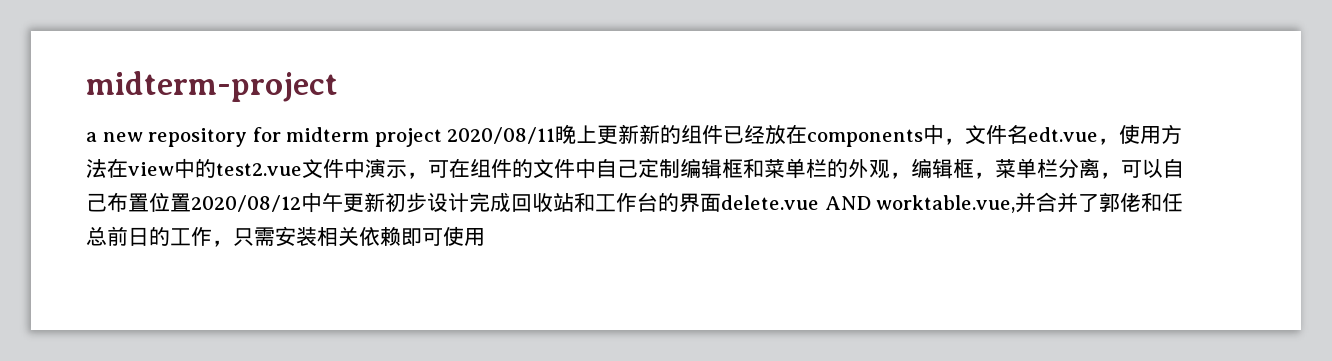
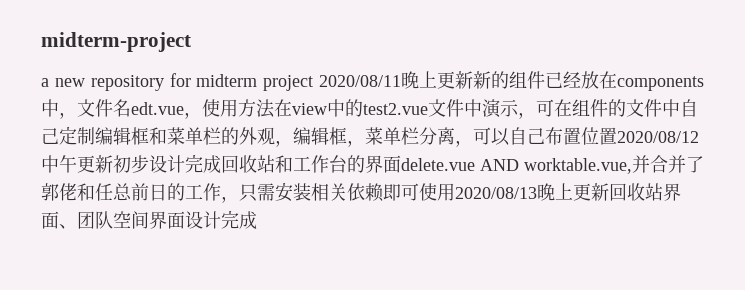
(485, 237) none -> [455,183,681,201] [41,210,257,229] 2020/08/13晚上更新回收站界面、团队空间界面设计完成

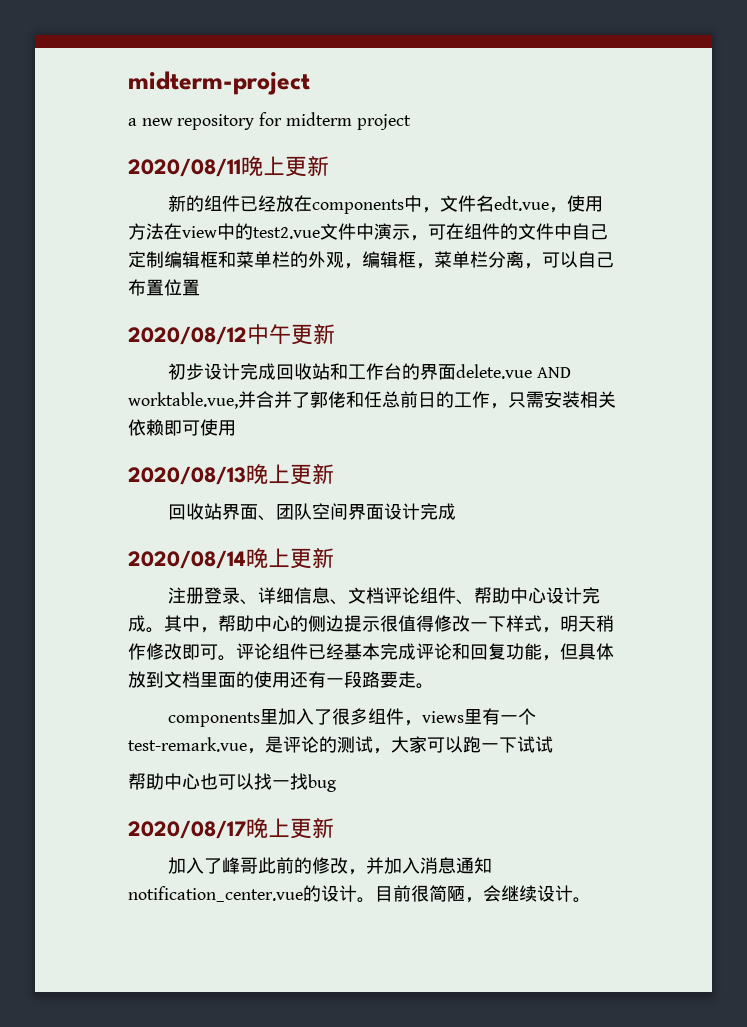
(314, 83) none -> (411, 122) //
(473, 80) none -> (329, 166) //
(617, 136) none -> (200, 287) //
(113, 164) none -> (335, 334) //
(455, 192) none -> (236, 428) //
(609, 192) none -> (334, 474) //
(257, 220) none -> [128,548,334,569] [167,587,600,605] [128,615,614,633] [128,643,614,661] [128,671,434,689] [167,708,536,727] [128,736,553,754] [128,773,336,792] [128,818,334,839] [167,857,492,875] [128,885,591,903] // 2020/08/14晚上更新 // 注册登录、详细信息、文档评论组件、帮助中心设计完成。其中，帮助中心的侧边提示很值得修改一下样式，明天稍作修改即可。评论组件已经基本完成评论和回复功能，但具体放到文档里面的使用还有一段路要走。 // components里加入了很多组件，views里有一个test-remark.vue，是评论的测试，大家可以跑一下试试 // 帮助中心也可以找一找bug // 2020/08/17晚上更新 // 加入了峰哥此前的修改，并加入消息通知notification_center.vue的设计。目前很简陋，会继续设计。

